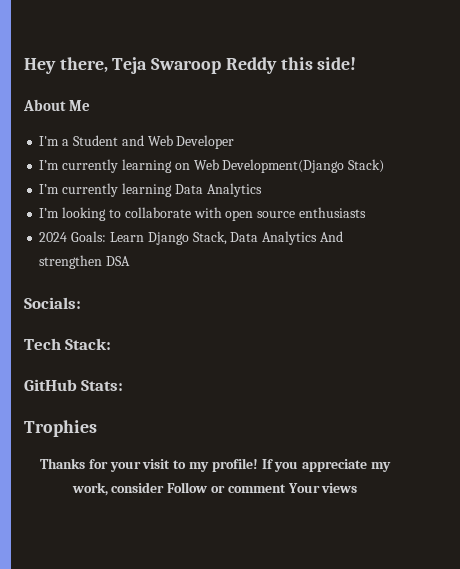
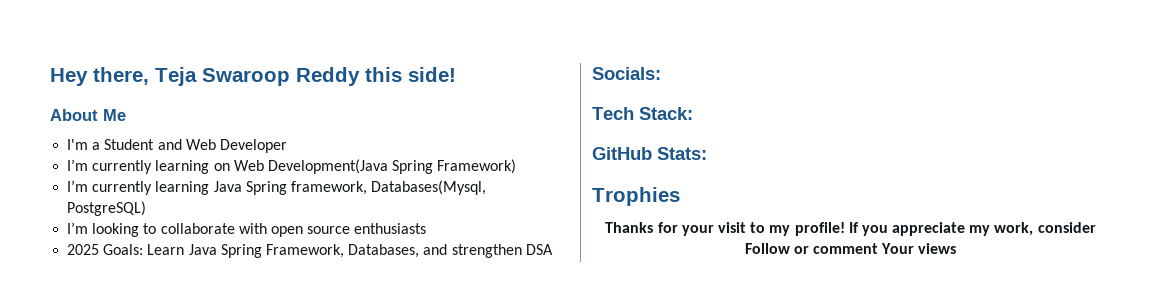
[222,159,385,173] [39,183,262,197] Development(Django Stack) // I’m currently learning Data Analytics -> [267,159,517,174] [67,180,487,195] [67,201,147,216] Development(Java Spring Framework) // I’m currently learning Java Spring framework, Databases(Mysql, PostgreSQL)
[39,232,68,242] 2024 -> [67,244,100,255] 2025
[147,231,343,245] Django Stack, Data Analytics And -> [188,244,448,258] Java Spring Framework, Databases, and

